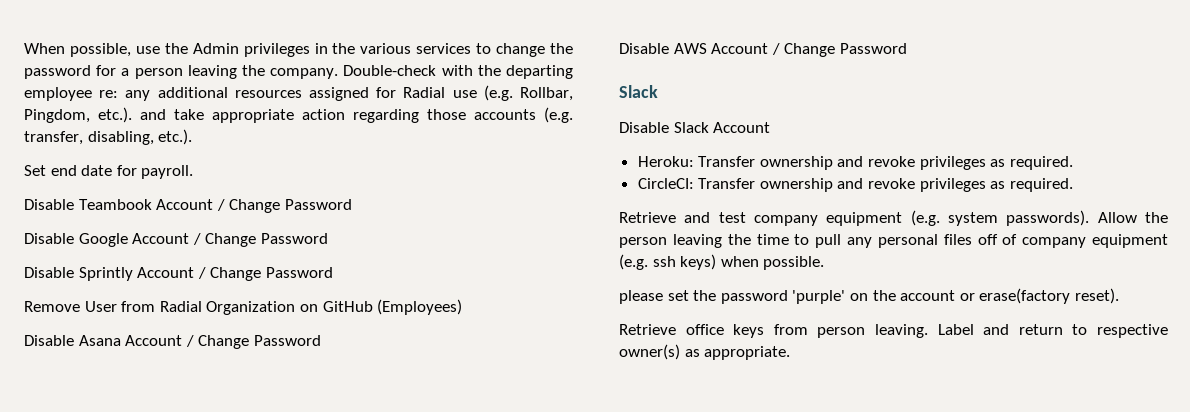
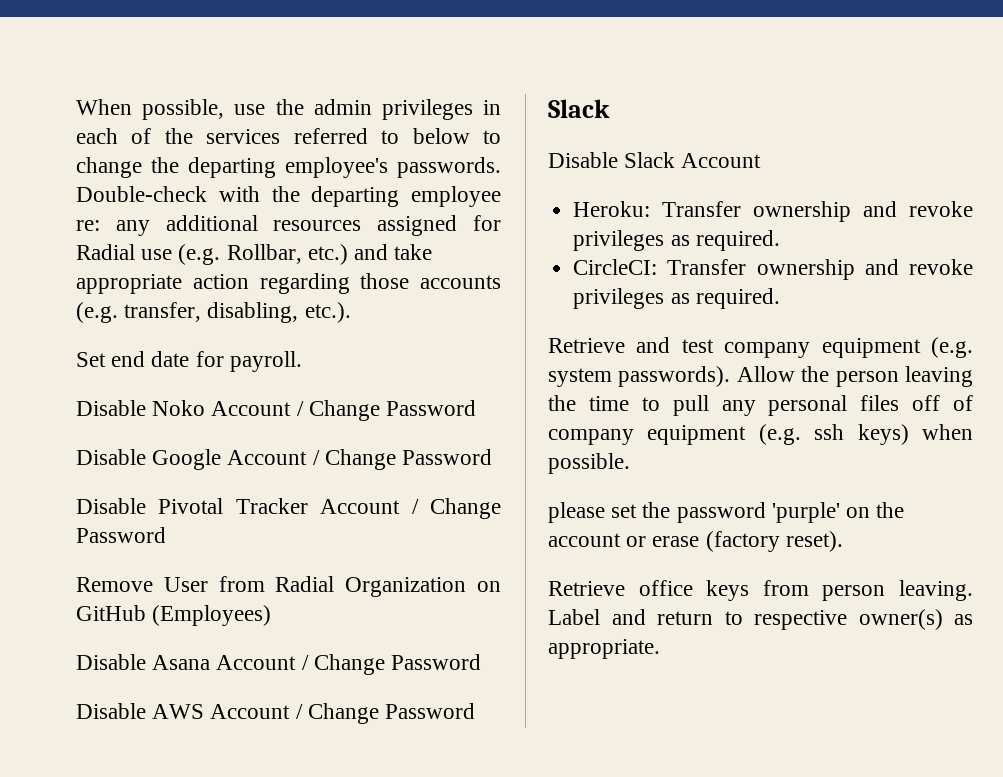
[192,43,239,54] Admin -> [313,99,372,115] admin
[332,43,573,57] [24,65,339,79] the various services to change the password for a person leaving the company. -> [76,128,501,144] [76,157,501,178] each of the services referred to below to change the departing employee's passwords.
[24,107,132,123] Pingdom, etc.). -> [307,244,348,265] etc.)
[78,199,152,210] Teambook -> [152,400,206,416] Noko
[78,267,133,281] Sprintly -> [158,498,308,514] Pivotal Tracker
[979,288,1071,304] erase(factory -> [652,531,780,552] erase (factory

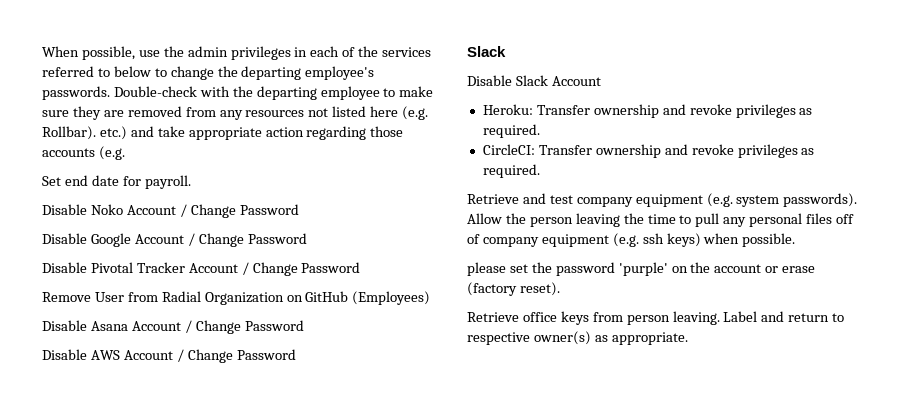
[76,215,501,236] [76,244,302,265] re: any additional resources assigned for Radial use (e.g. Rollbar, -> [383,86,434,97] [42,106,429,120] [42,126,96,140] to make sure they are removed from any resources not listed here (e.g. Rollbar).
[124,302,351,323] transfer, disabling, etc.). -> (125, 153) none

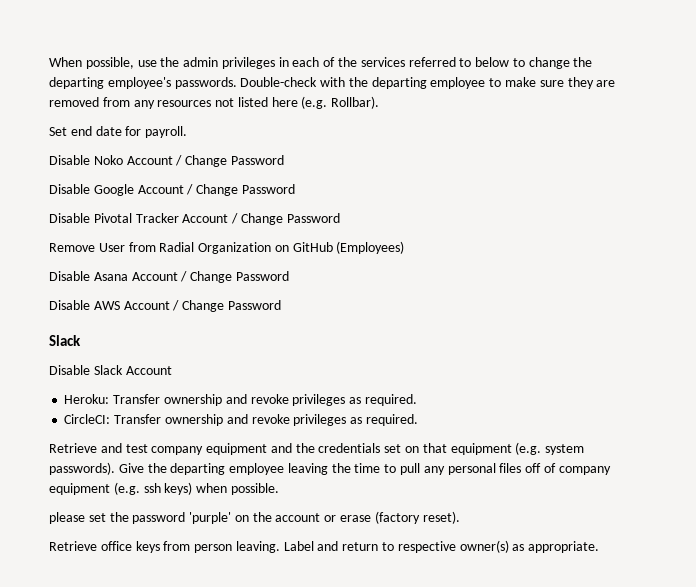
[99,126,404,140] [42,146,125,160] etc.) and take appropriate action regarding those accounts (e.g. -> (380, 102) none
[706,193,858,207] [467,213,573,227] (e.g. system passwords). Allow the person -> [270,442,585,455] [49,462,285,475] and the credentials set on that equipment (e.g. system passwords). Give the departing employee

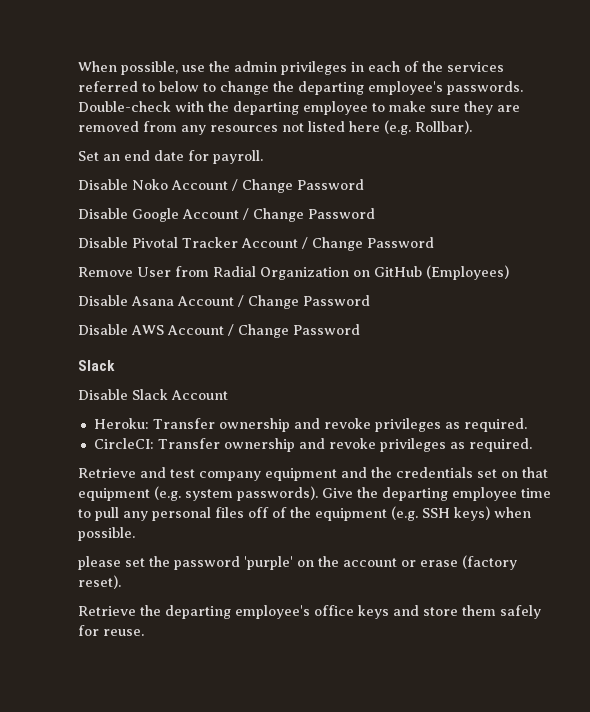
(67, 131) none -> [103,154,120,161] an
[287,463,351,475] leaving the -> (517, 494) none
[558,466,611,475] [49,482,161,495] company equipment (e.g. ssh -> [290,506,450,521] the equipment (e.g. SSH
[100,540,600,553] office keys from person leaving. Label and return to respective owner(s) as appropriate. -> [140,605,541,619] [78,625,144,636] the departing employee's office keys and store them safely for reuse.

